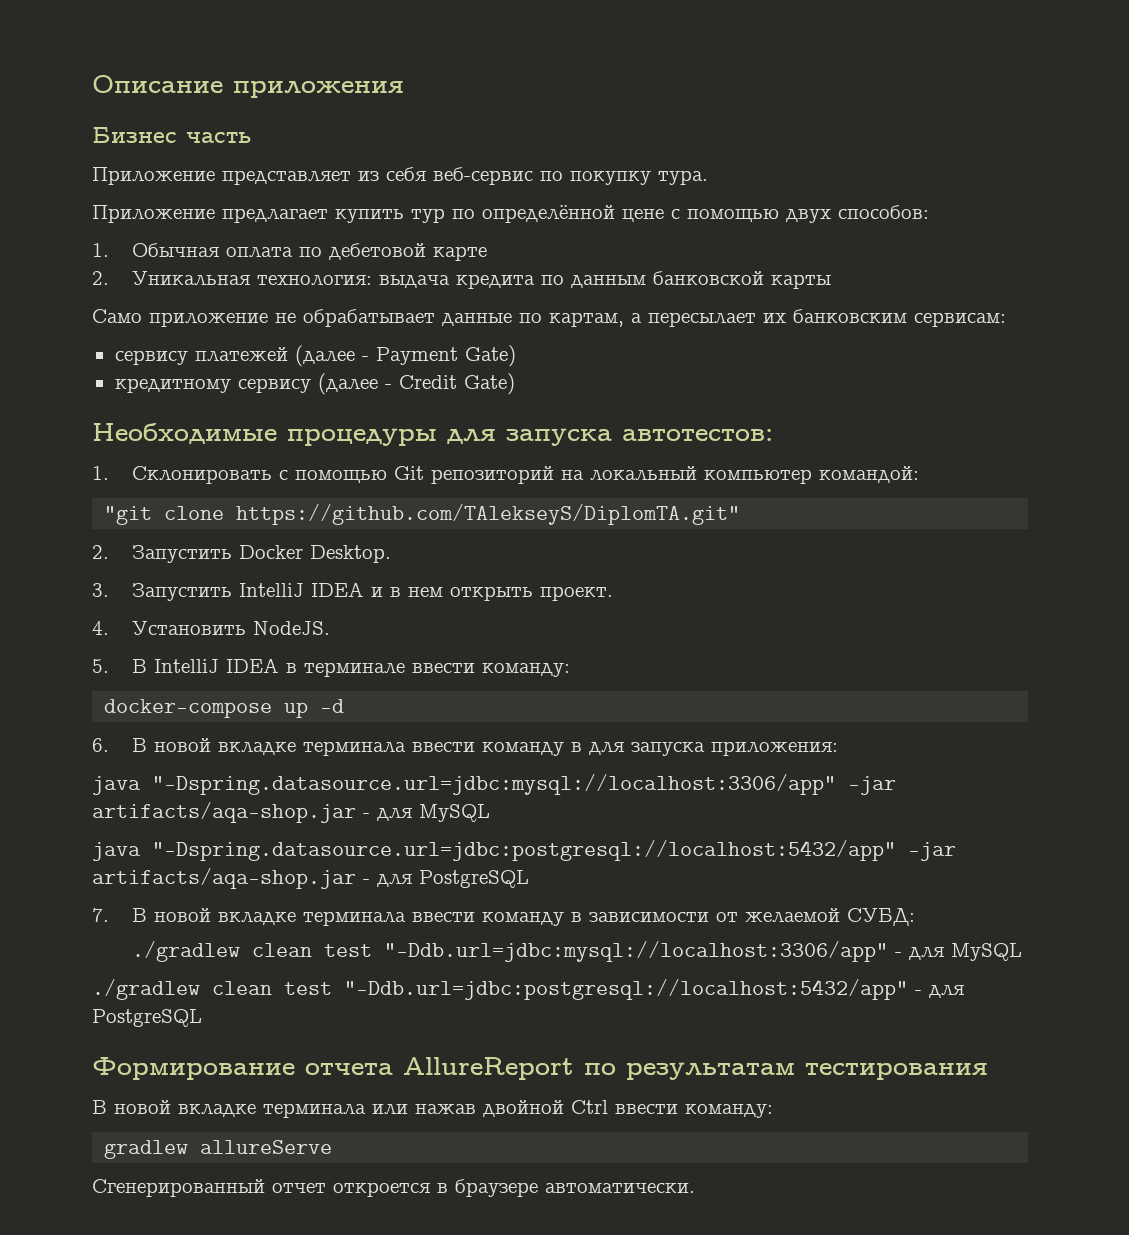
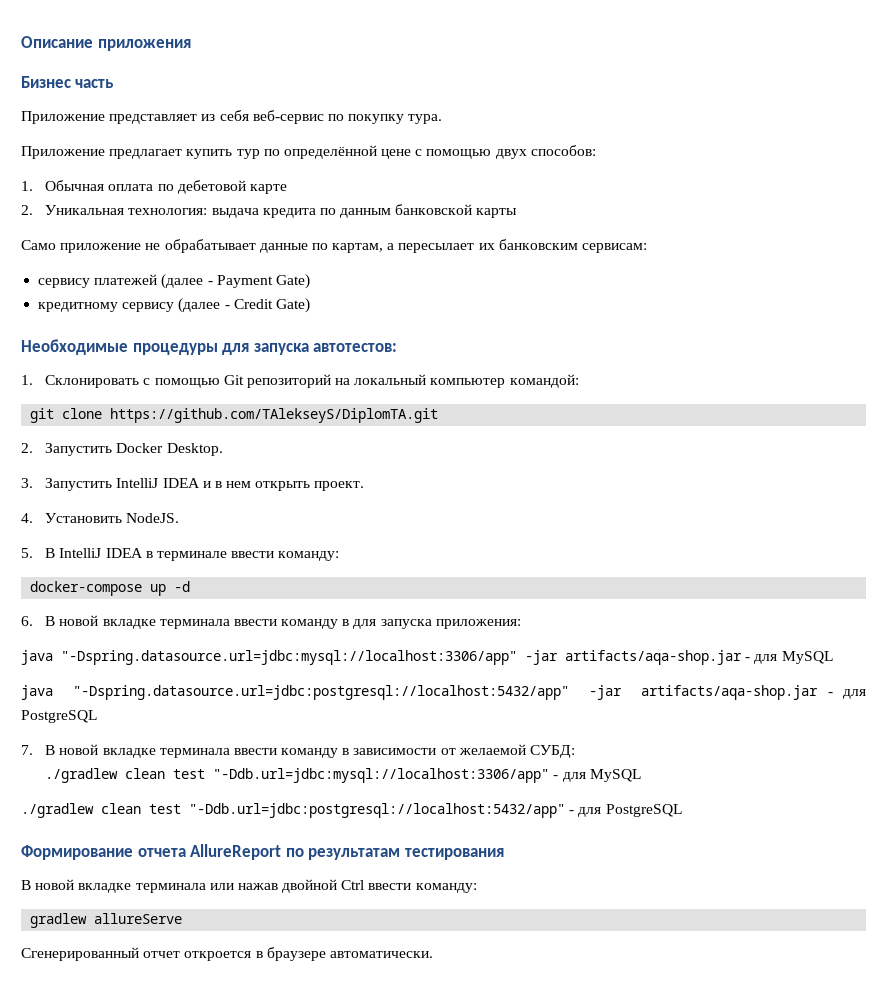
[104,504,741,525] "git clone https://github.com/TAlekseyS/DiplomTA.git" -> [30,408,439,423] git clone https://github.com/TAlekseyS/DiplomTA.git

